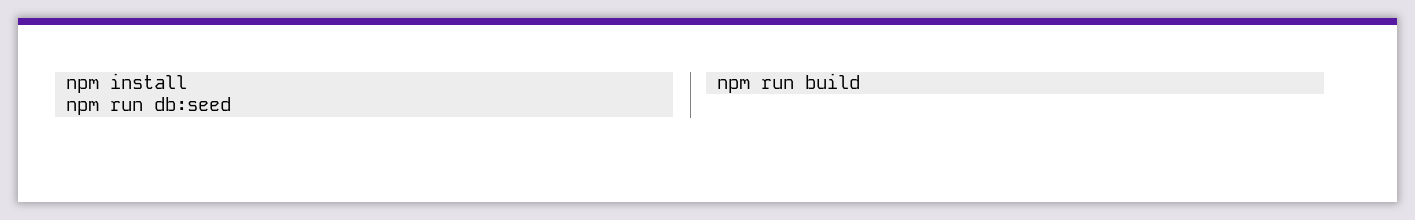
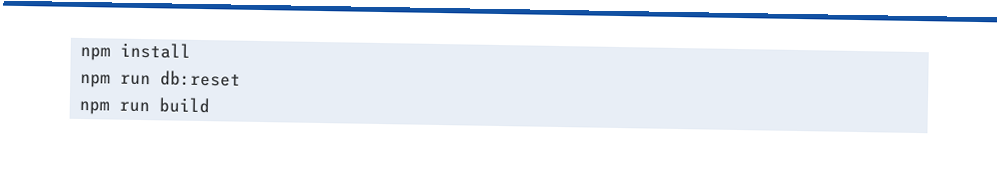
[154,97,232,111] db:seed -> [159,70,241,87] db:reset

